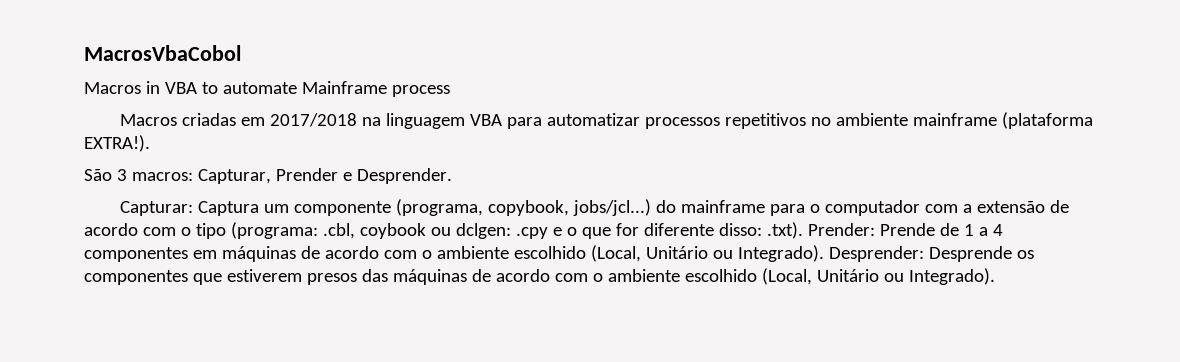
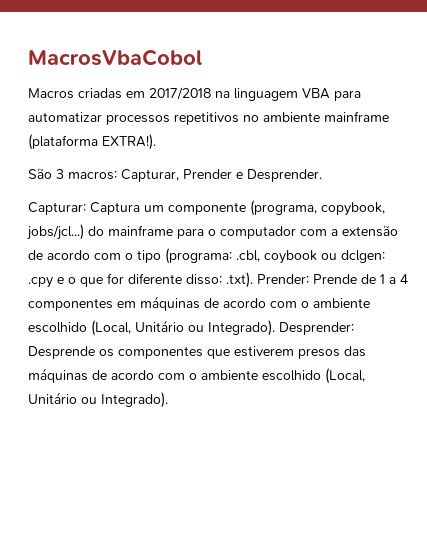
[84,81,450,97] // Macros in VBA to automate Mainframe process -> (202, 57) none

